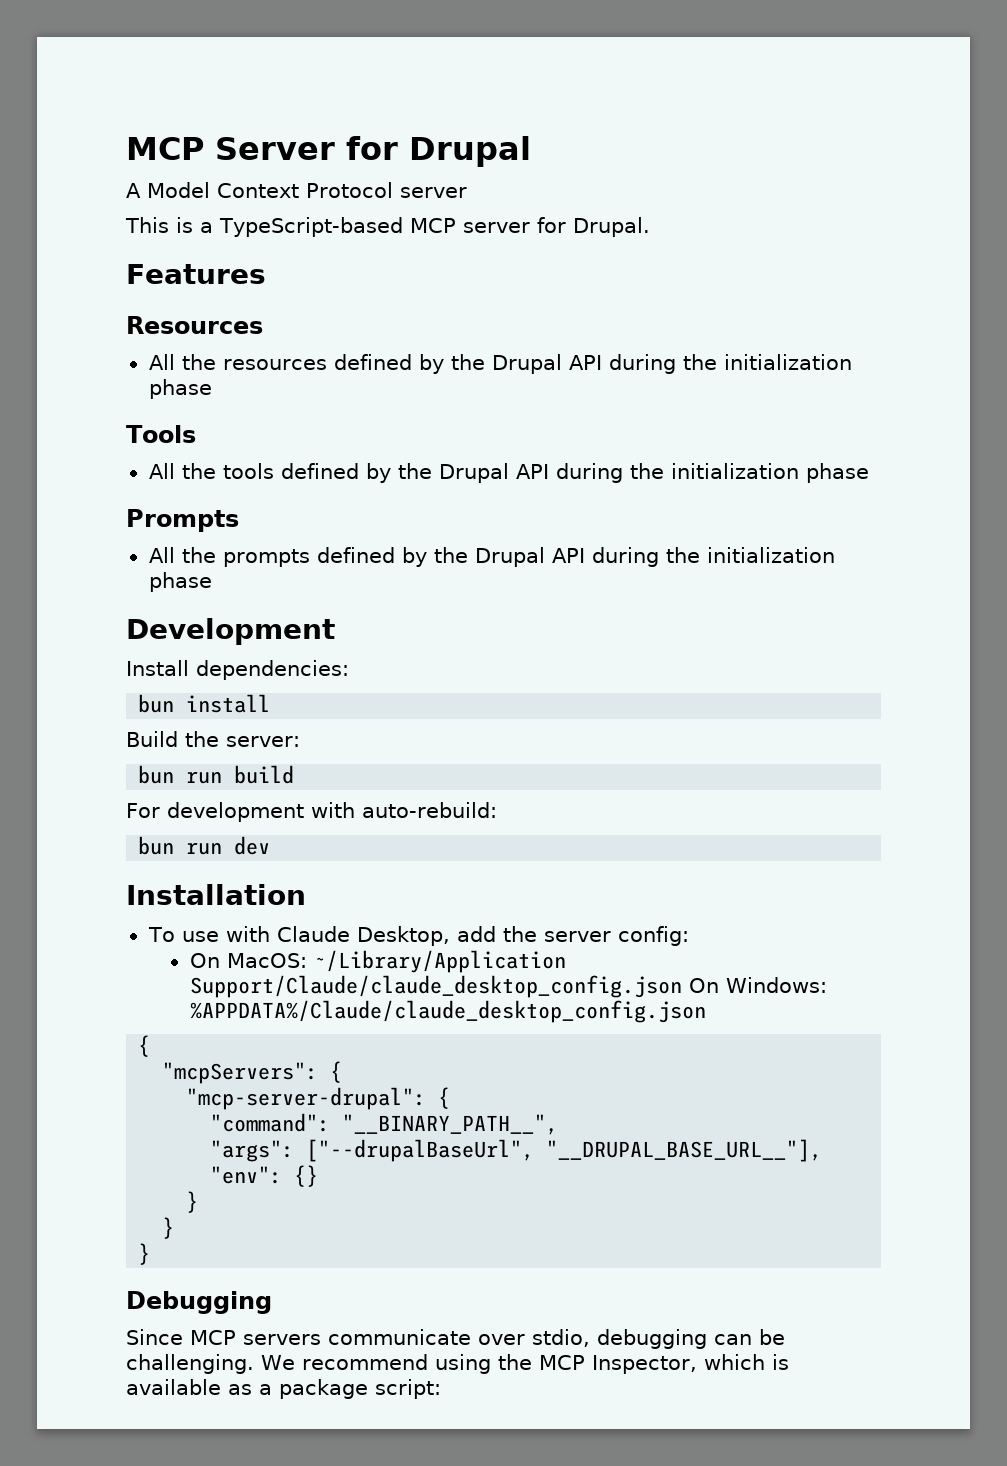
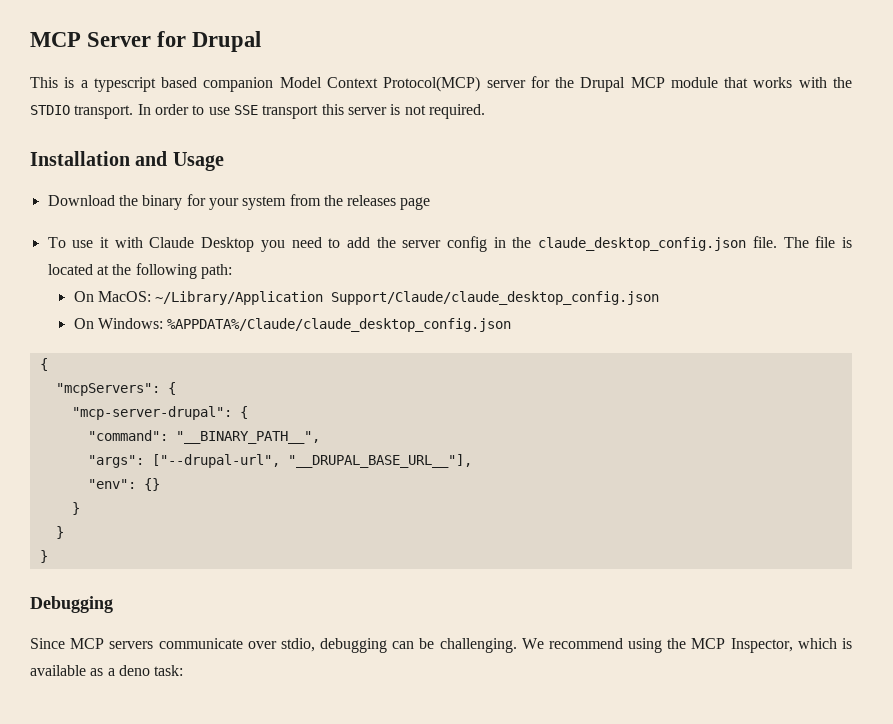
[126,182,467,198] [125,217,650,237] [126,264,266,284] [126,316,263,334] [148,354,852,374] [148,379,212,399] [126,425,196,443] [148,463,869,483] [126,509,239,532] [148,547,835,567] [148,572,212,592] [126,618,335,645] [126,660,349,680] [138,694,271,713] [126,731,300,747] [138,765,295,784] [126,802,497,822] [138,836,271,855] [126,884,306,905] A Model Context Protocol server // This is a TypeScript-based MCP server for Drupal. // Features // Resources // All the resources defined by the Drupal API during the initialization phase // Tools // All the tools defined by the Drupal API during the initialization phase // Prompts // All the prompts defined by the Drupal API during the initialization phase // Development // Install dependencies: // bun install // Build the server: // bun run build // For development with auto-rebuild: // bun run dev // Installation -> [30,76,853,92] [30,104,485,119] [30,151,224,171] [47,194,431,210] This is a typescript based companion Model Context Protocol(MCP) server for the Drupal MCP module that works with the STDIO transport. In order to use SSE transport this server is not required. // Installation and Usage // Download the binary for your system from the releases page
(219, 936) none -> [100,237,110,248] it
[356,926,689,946] Desktop, add the server config: -> [201,236,852,252] [47,263,232,279] Desktop you need to add the server config in the claude_desktop_config.json file. The file is located at the following path:
(682, 986) none -> (660, 298) //
[306,1139,535,1162] ["--drupalBaseUrl", -> [151,454,280,468] ["--drupal-url",
[279,1379,441,1399] package script: -> [118,665,184,676] deno task:

